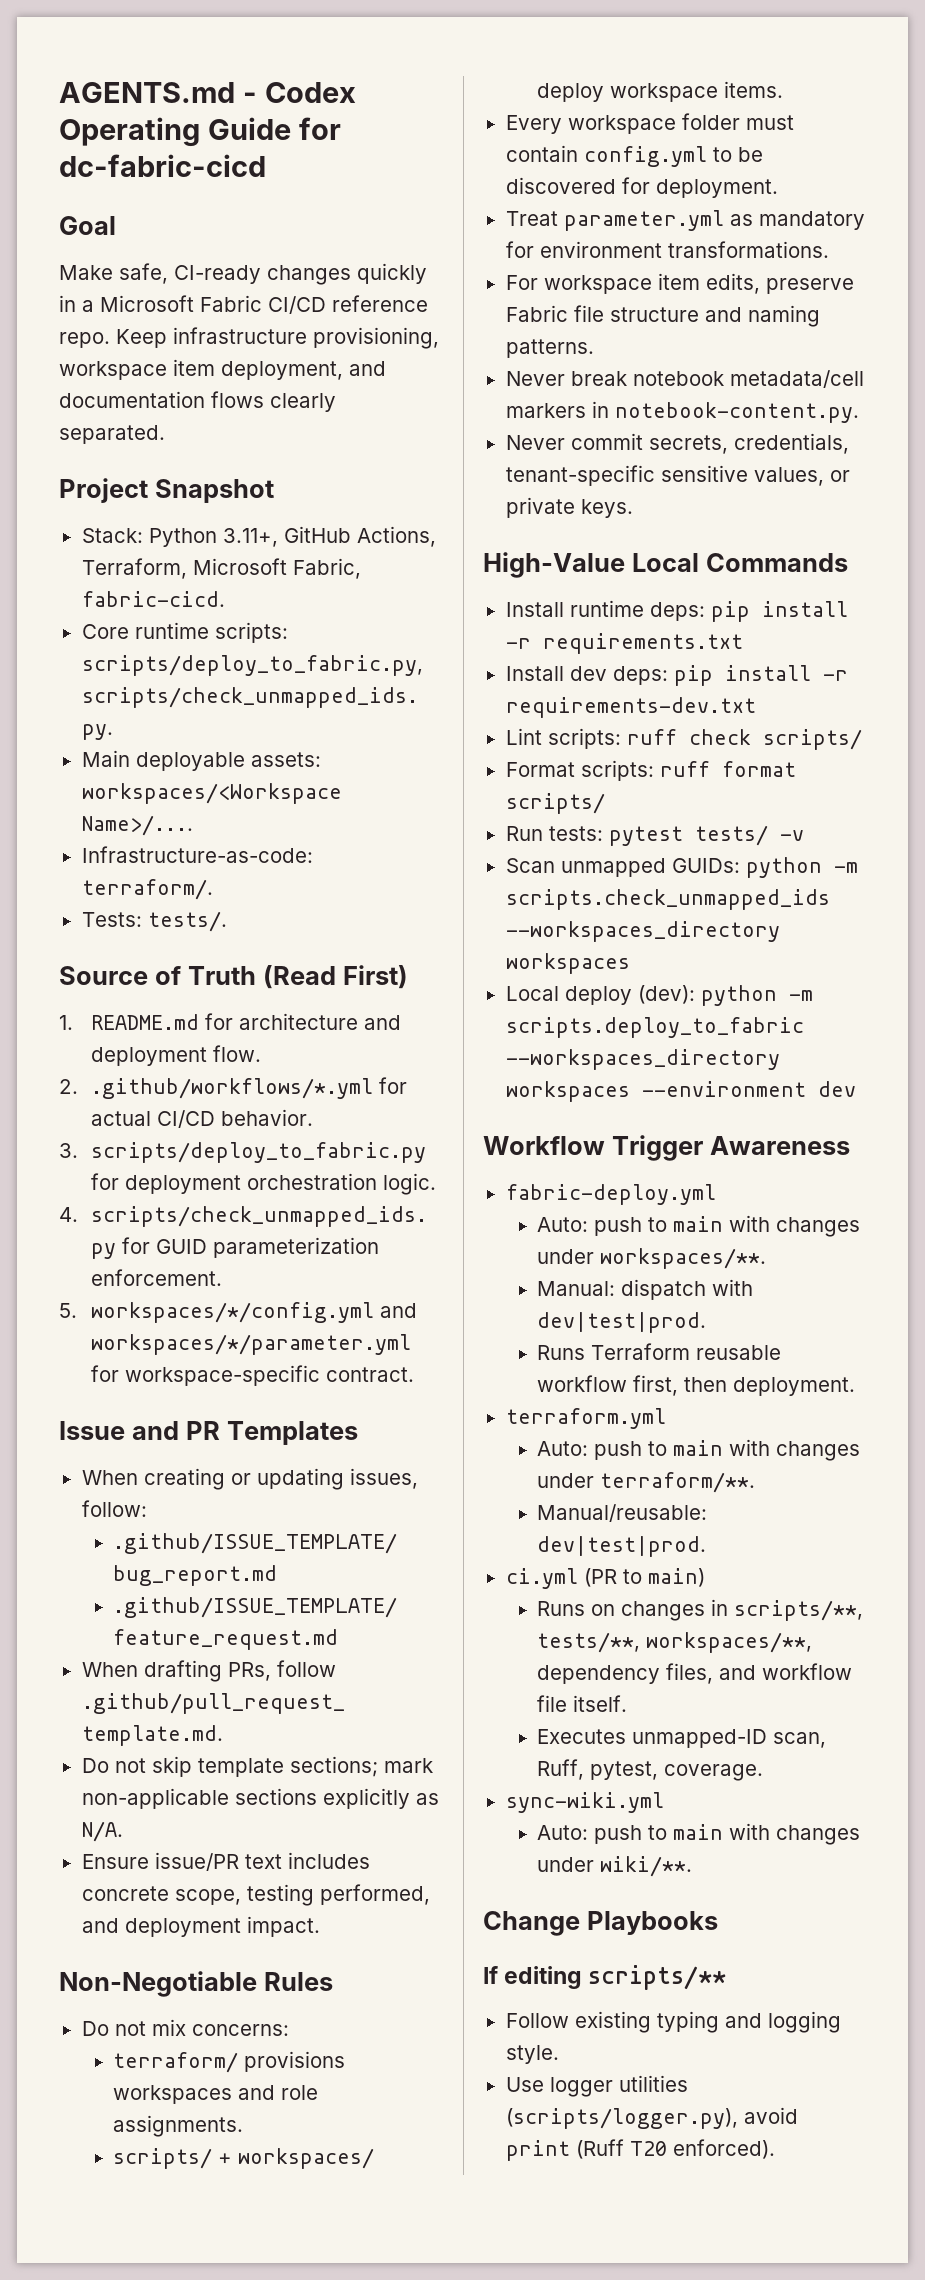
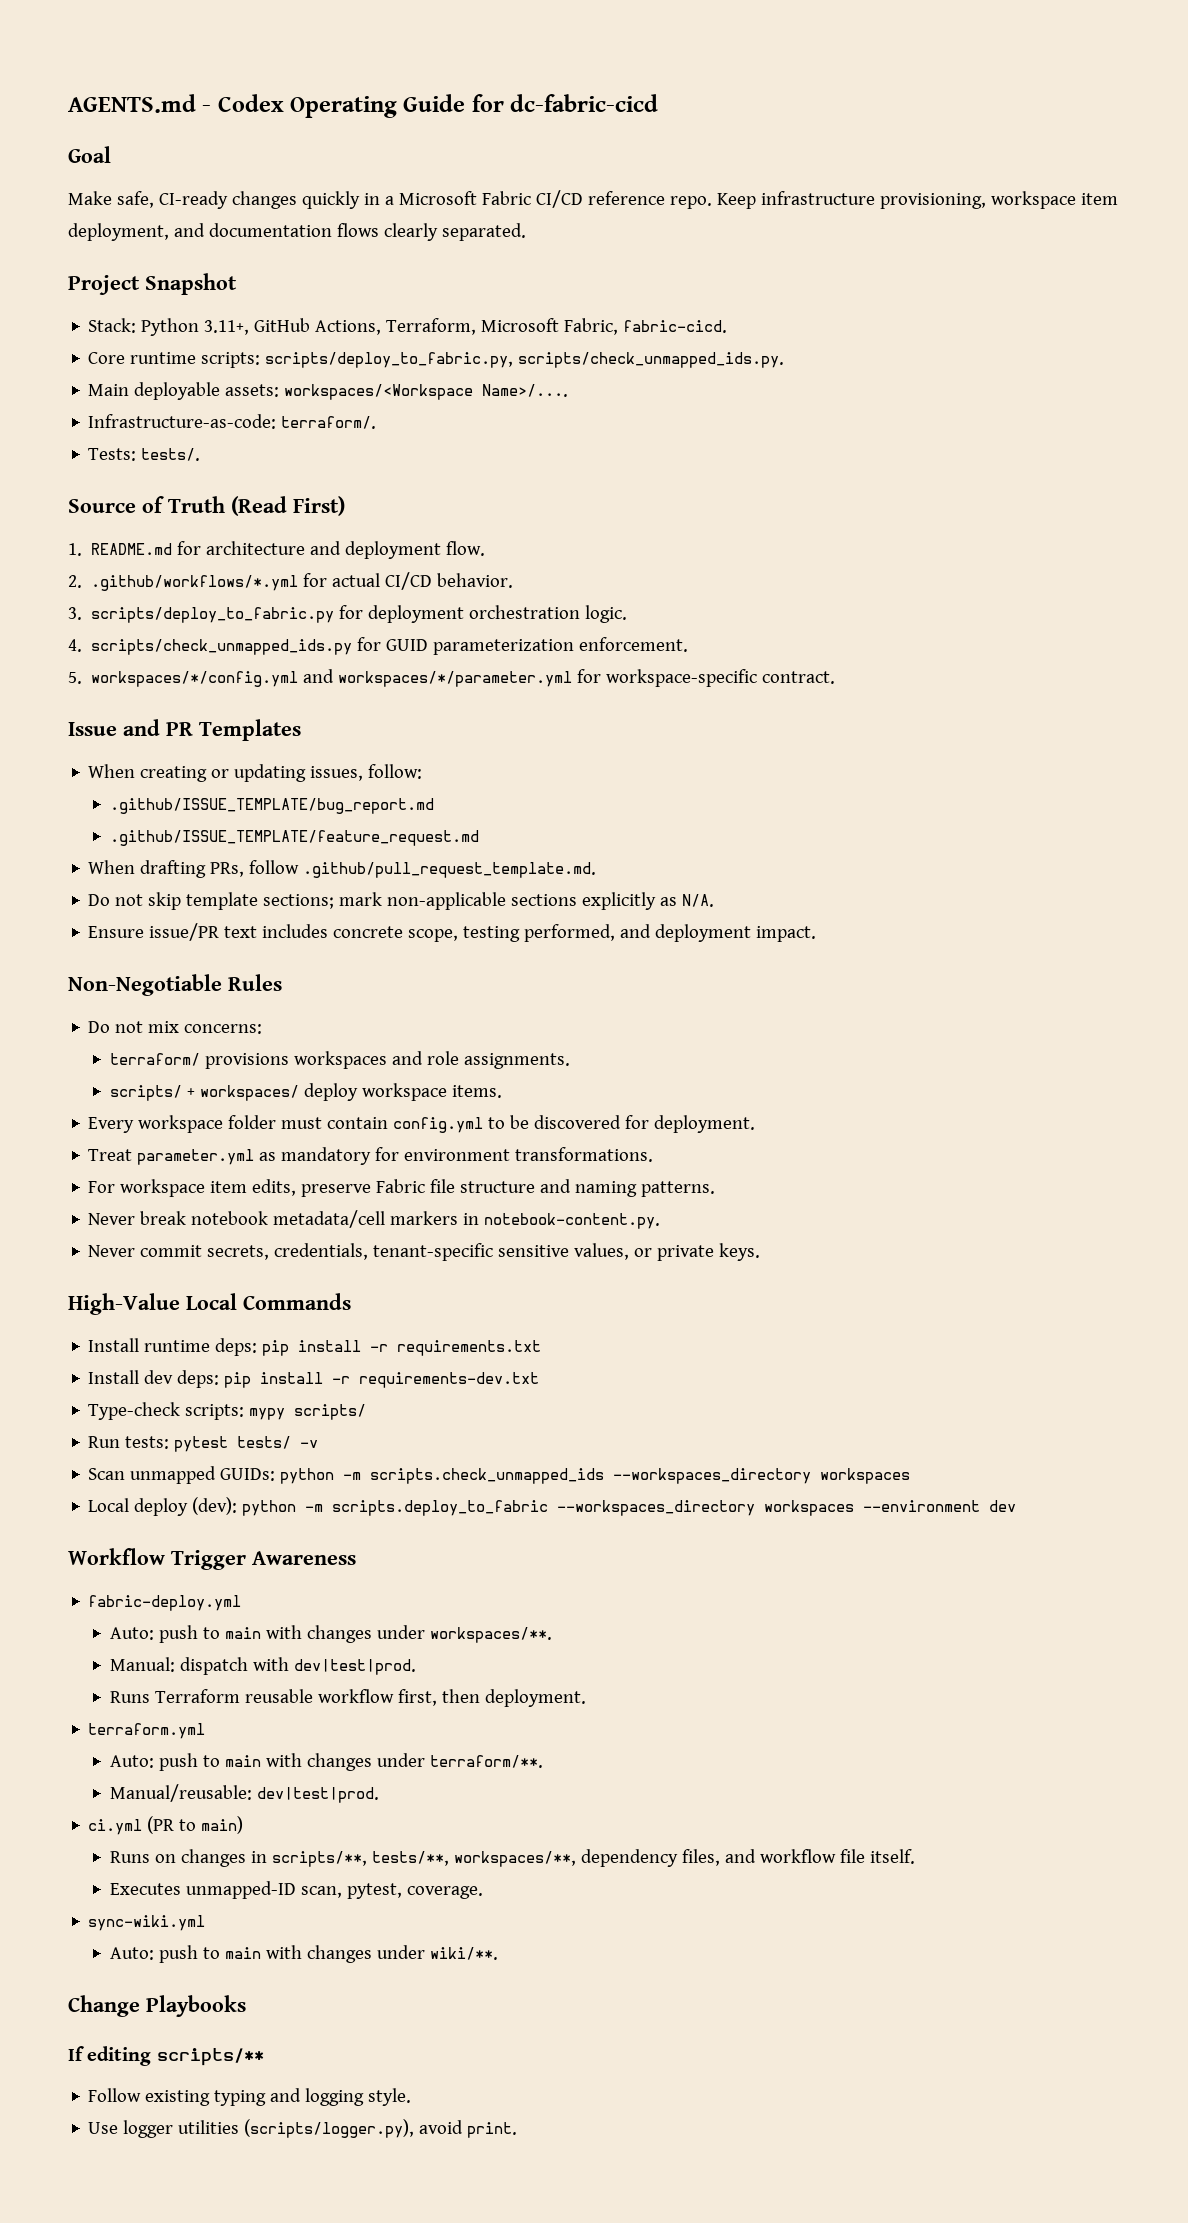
[505,728,862,750] [505,760,796,781] Lint scripts: ruff check scripts/ // Format scripts: ruff format -> [88,1402,286,1420] Type-check scripts: mypy
[537,1759,585,1780] Ruff, -> (342, 1892) none
[505,2139,775,2161] print (Ruff T20 enforced). -> [467,2122,518,2138] print.

